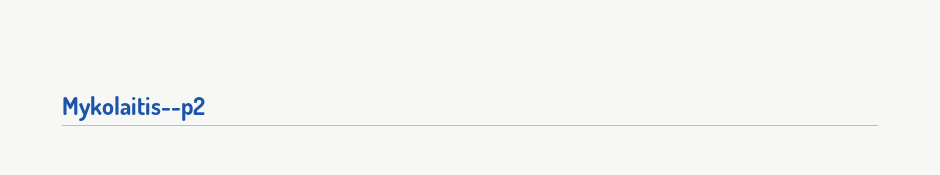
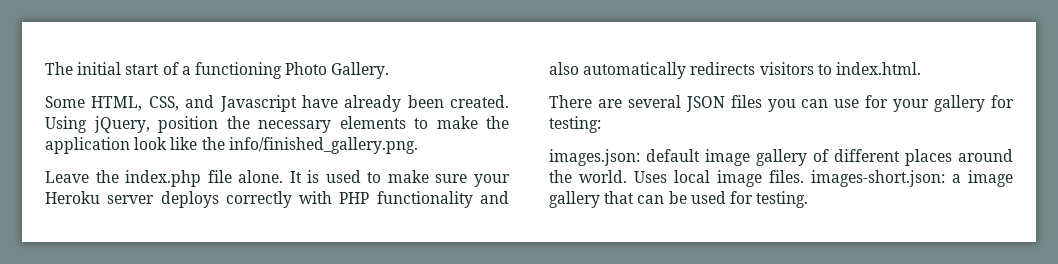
[62,96,205,121] Mykolaitis--p2 -> [45,62,390,79] [45,95,509,112] [45,116,509,133] [45,137,418,154] [45,170,511,187] [45,191,509,208] [549,62,921,79] [549,95,1015,112] [549,116,601,133] [549,149,1013,166] [549,170,1013,187] [549,191,809,208] The initial start of a functioning Photo Gallery. // Some HTML, CSS, and Javascript have already been created. Using jQuery, position the necessary elements to make the application look like the info/finished_gallery.png. // Leave the index.php file alone. It is used to make sure your Heroku server deploys correctly with PHP functionality and also automatically redirects visitors to index.html. // There are several JSON files you can use for your gallery for testing: // images.json: default image gallery of different places around the world. Uses local image files. images-short.json: a image gallery that can be used for testing.

